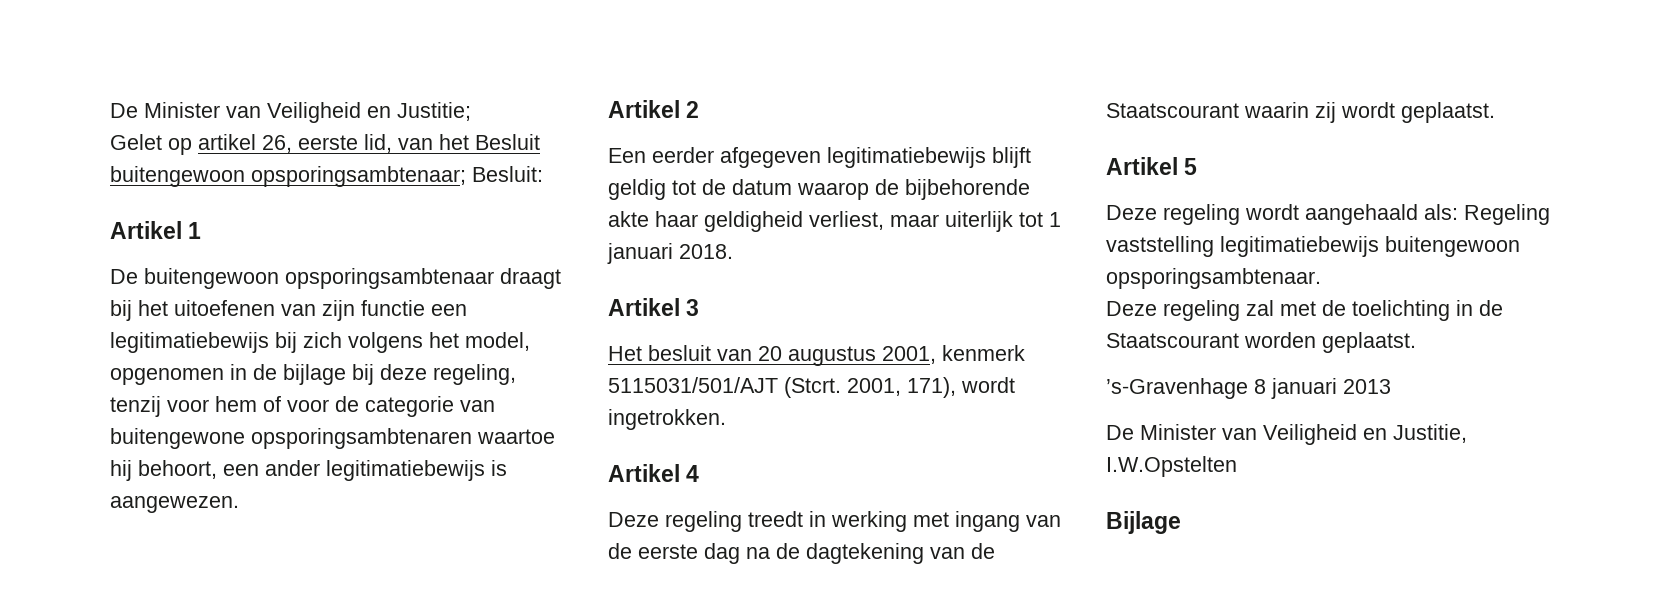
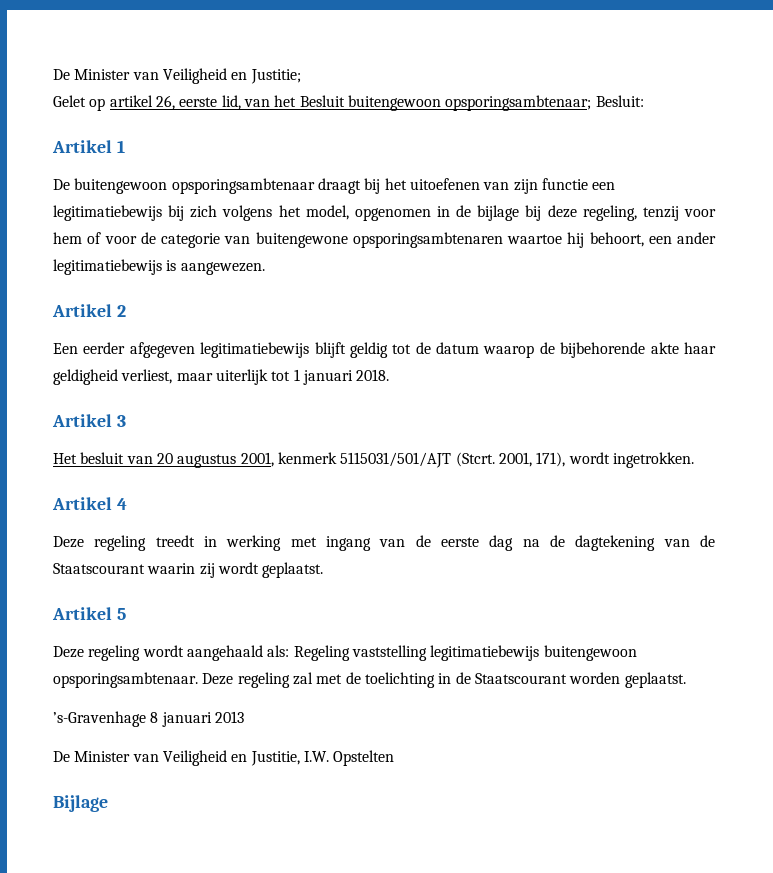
(1321, 278) // -> (198, 680) none
[1106,456,1237,477] I.W.Opstelten -> [303,750,395,766] I.W. Opstelten

